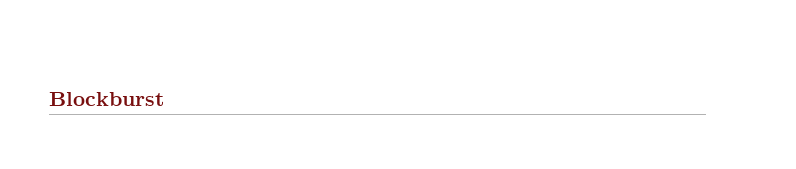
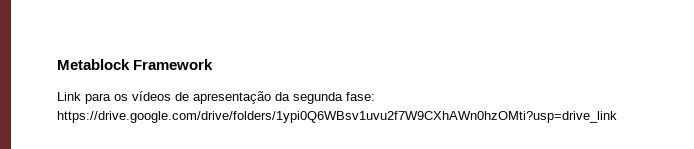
[49,92,164,106] Blockburst -> [57,59,214,70] [57,91,375,104] [57,111,617,123] Metablock Framework // Link para os vídeos de apresentação da segunda fase: https://drive.google.com/drive/folders/1ypi0Q6WBsv1uvu2f7W9CXhAWn0hzOMti?usp=drive_link

